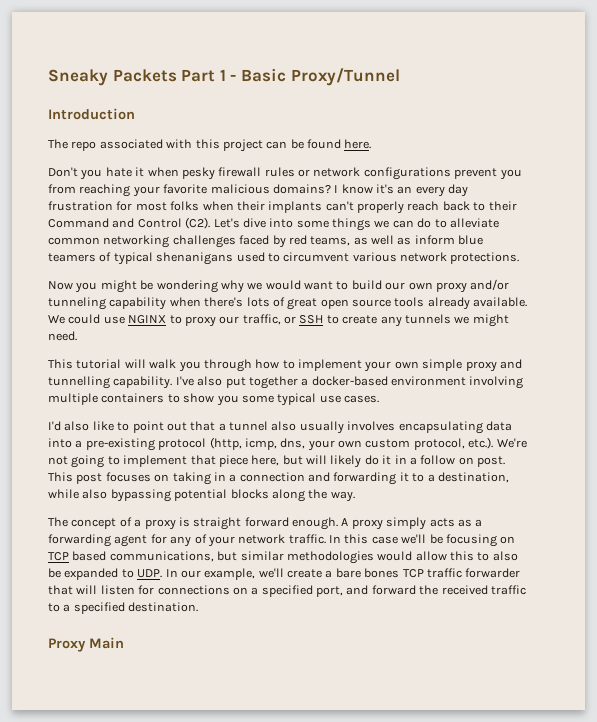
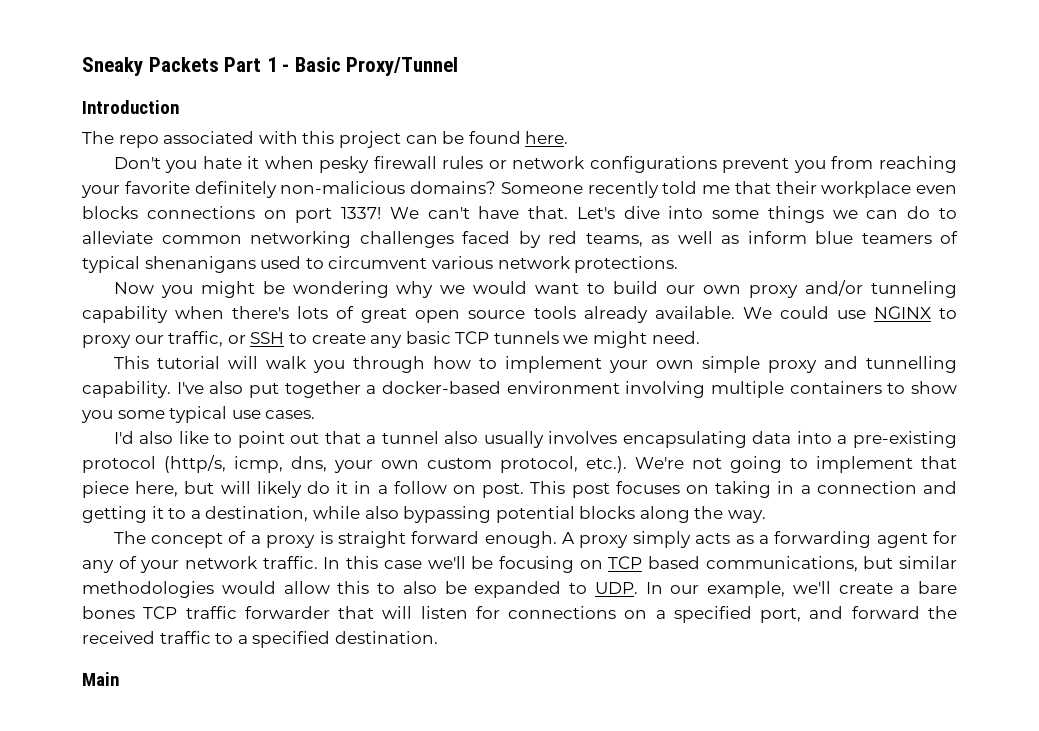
[210,184,469,197] [48,201,517,214] [48,217,211,229] malicious domains? I know it's an every day frustration for most folks when their implants can't properly reach back to their Command and Control (C2). -> [194,181,957,198] [82,206,569,223] definitely non-malicious domains? Someone recently told me that their workplace even blocks connections on port 1337! We can't have that.
(402, 321) none -> [405,331,490,344] basic TCP
[209,437,242,450] (http, -> [164,455,226,473] (http/s,
[333,472,397,485] forwarding -> [82,506,147,523] getting
[48,638,86,652] Proxy -> (438, 637) none

